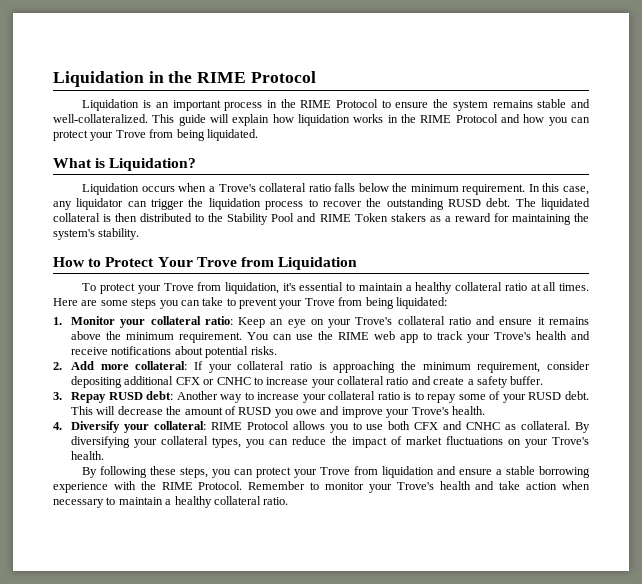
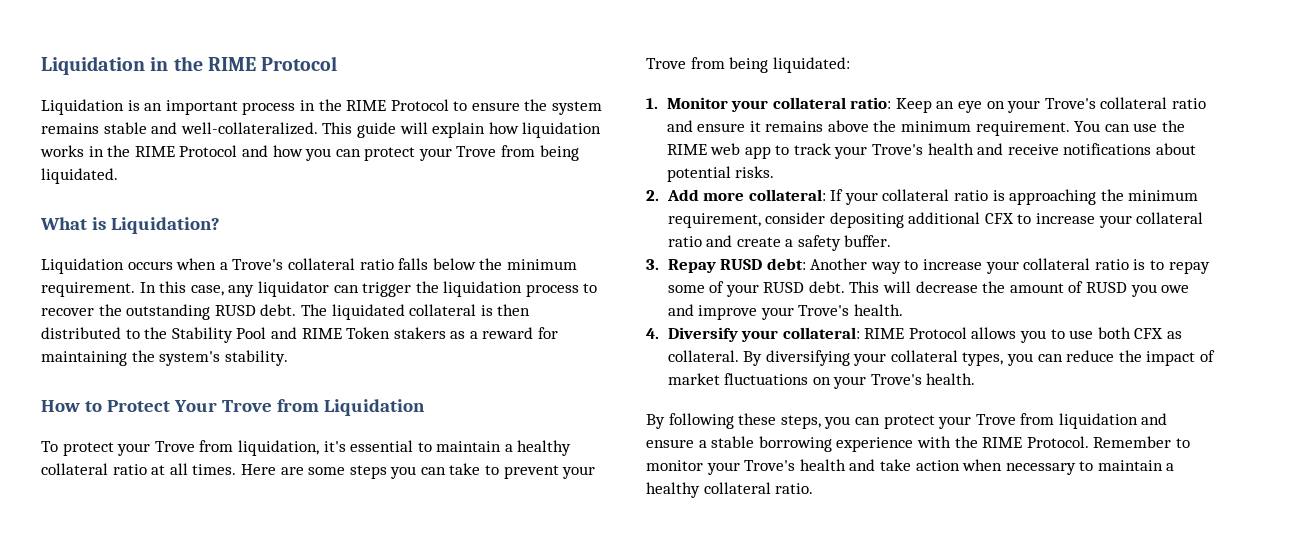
[203,377,251,385] or CNHC -> (1014, 218) none
[443,421,501,430] and CNHC -> (1164, 333) none

